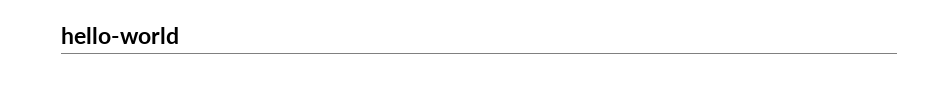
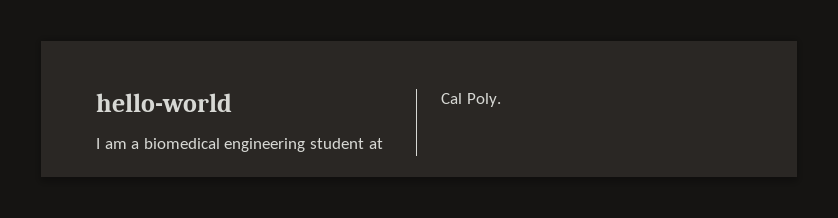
(179, 35) none -> [96,138,383,152] [441,93,501,107] // I am a biomedical engineering student at Cal Poly.

